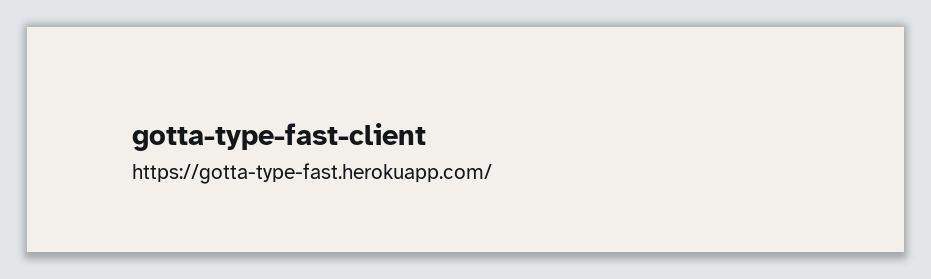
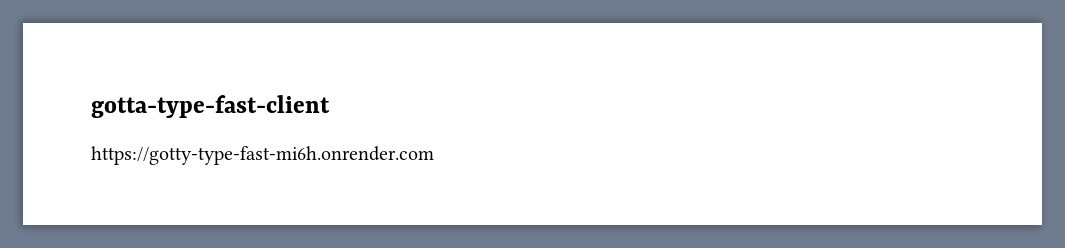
[132,163,492,184] https://gotta-type-fast.herokuapp.com/ -> [91,146,434,165] https://gotty-type-fast-mi6h.onrender.com

